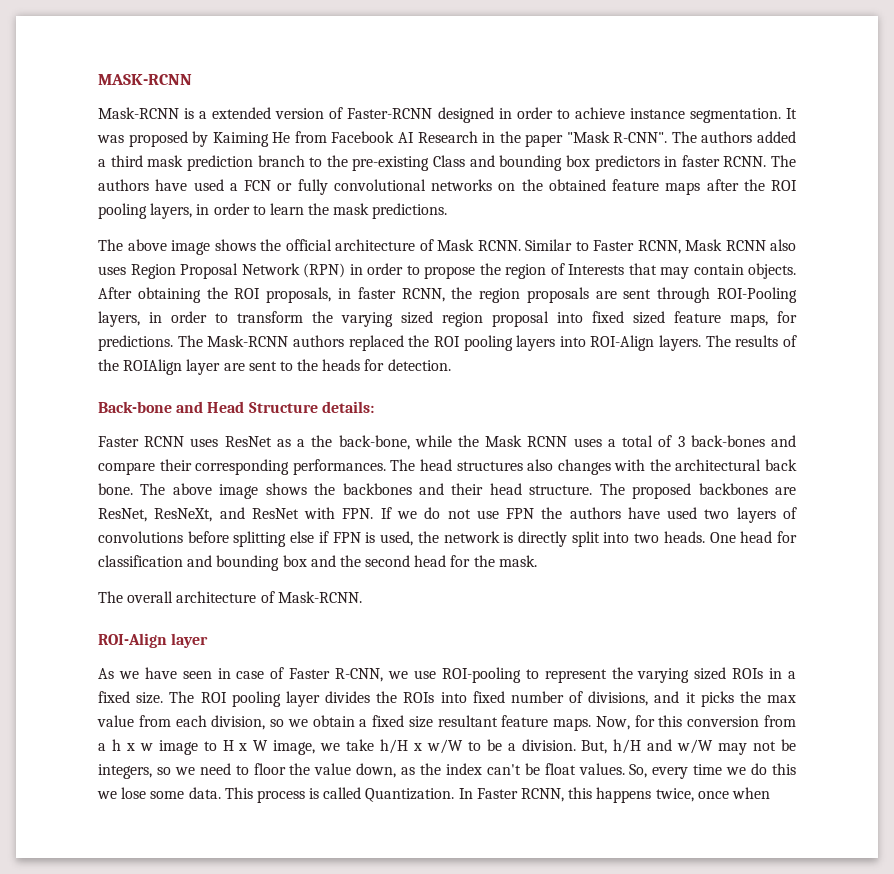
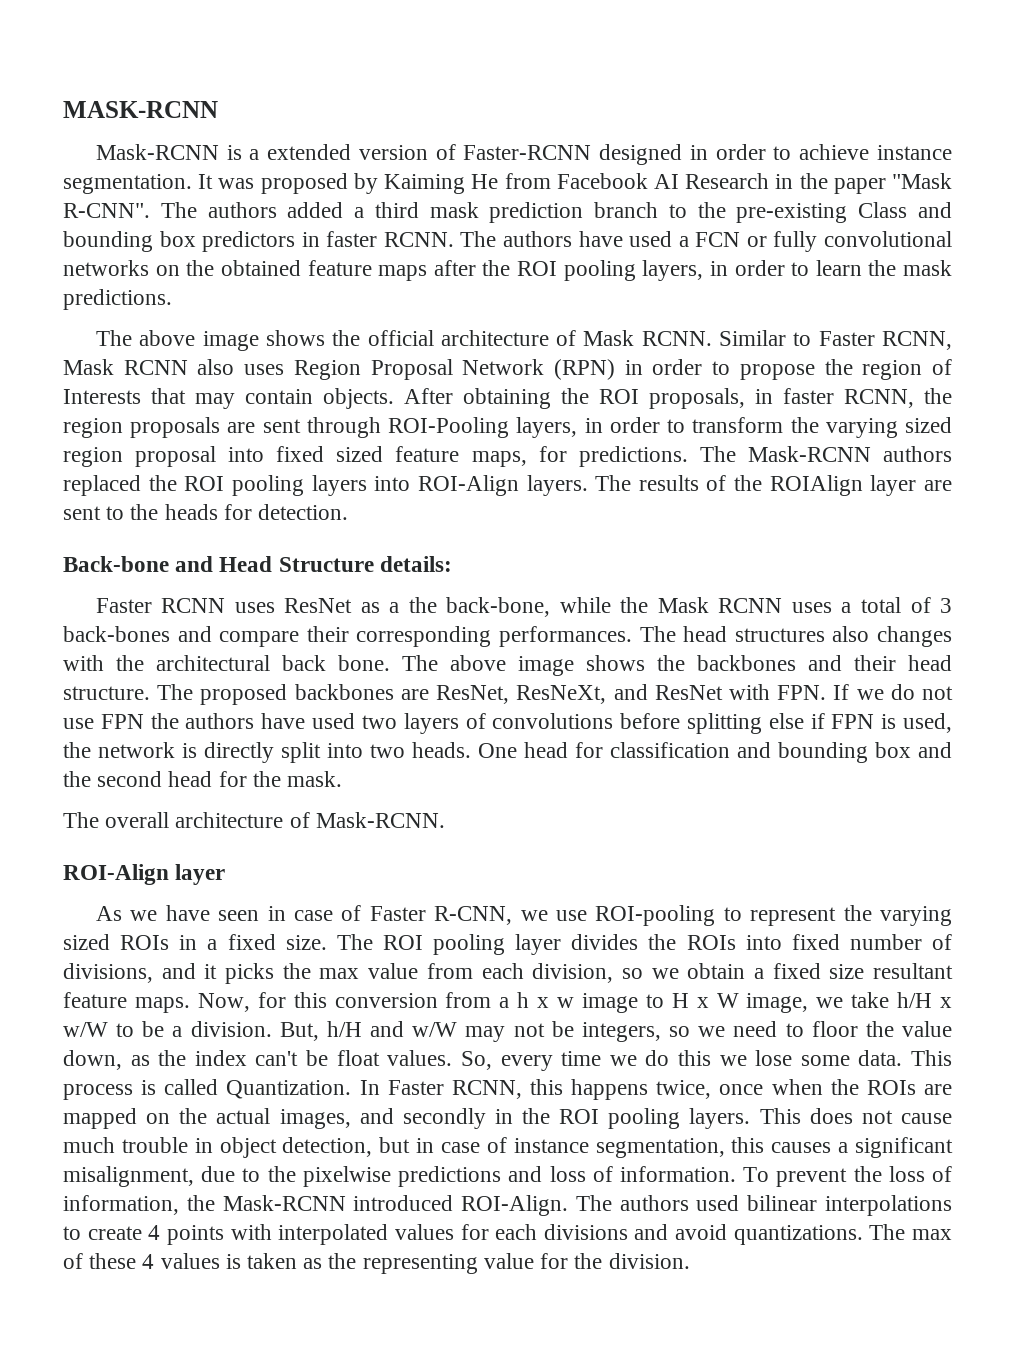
(770, 793) none -> [830,1079,952,1095] [63,1108,952,1129] [63,1137,953,1158] [63,1166,952,1187] [63,1195,952,1216] [63,1224,952,1245] [63,1253,690,1274] the ROIs are mapped on the actual images, and secondly in the ROI pooling layers. This does not cause much trouble in object detection, but in case of instance segmentation, this causes a significant misalignment, due to the pixelwise predictions and loss of information. To prevent the loss of information, the Mask-RCNN introduced ROI-Align. The authors used bilinear interpolations to create 4 points with interpolated values for each divisions and avoid quantizations. The max of these 4 values is taken as the representing value for the division.

